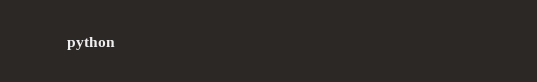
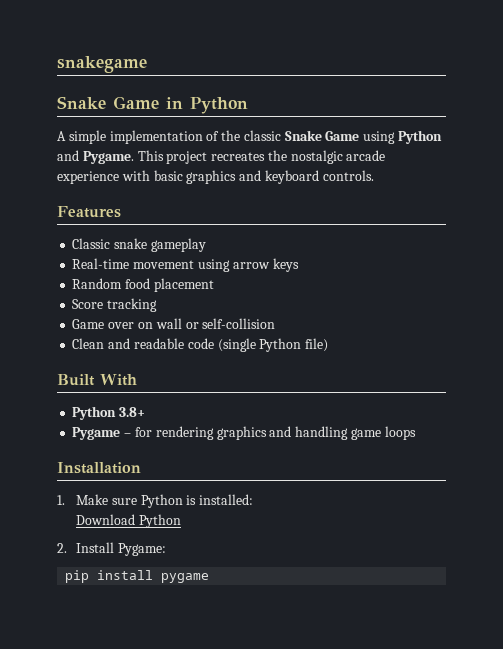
[67,37,115,50] python -> [57,56,147,73] [57,96,248,114] [57,130,443,144] [57,150,386,164] [57,170,374,184] [57,206,121,218] [72,238,206,252] [72,258,299,272] [72,278,214,292] [72,298,158,312] [72,318,276,329] [72,338,329,352] [57,374,137,386] [72,406,146,420] [72,426,416,440] [57,462,141,474] [57,494,254,508] [75,514,181,528] [57,542,166,556] [65,570,210,583] snakegame // Snake Game in Python // A simple implementation of the classic Snake Game using Python and Pygame. This project recreates the nostalgic arcade experience with basic graphics and keyboard controls. // Features // Classic snake gameplay // Real-time movement using arrow keys // Random food placement // Score tracking // Game over on wall or self-collision // Clean and readable code (single Python file) // Built With // Python 3.8+ // Pygame – for rendering graphics and handling game loops // Installation // 1. Make sure Python is installed: // Download Python // 2. Install Pygame: // pip install pygame

